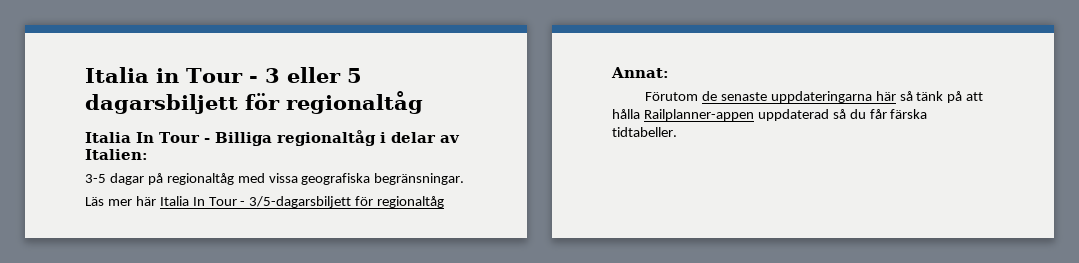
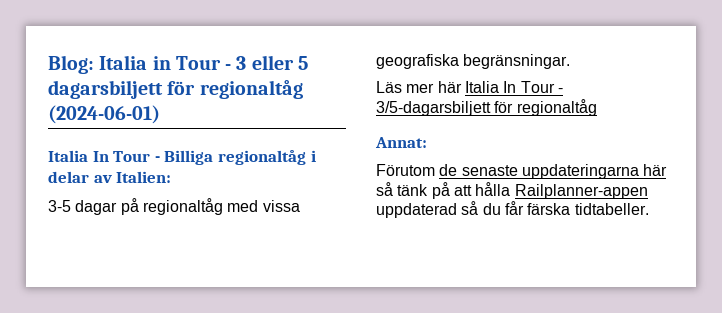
(85, 75) none -> [48,55,94,74] Blog:
(423, 102) none -> [48,105,160,124] (2024-06-01)

